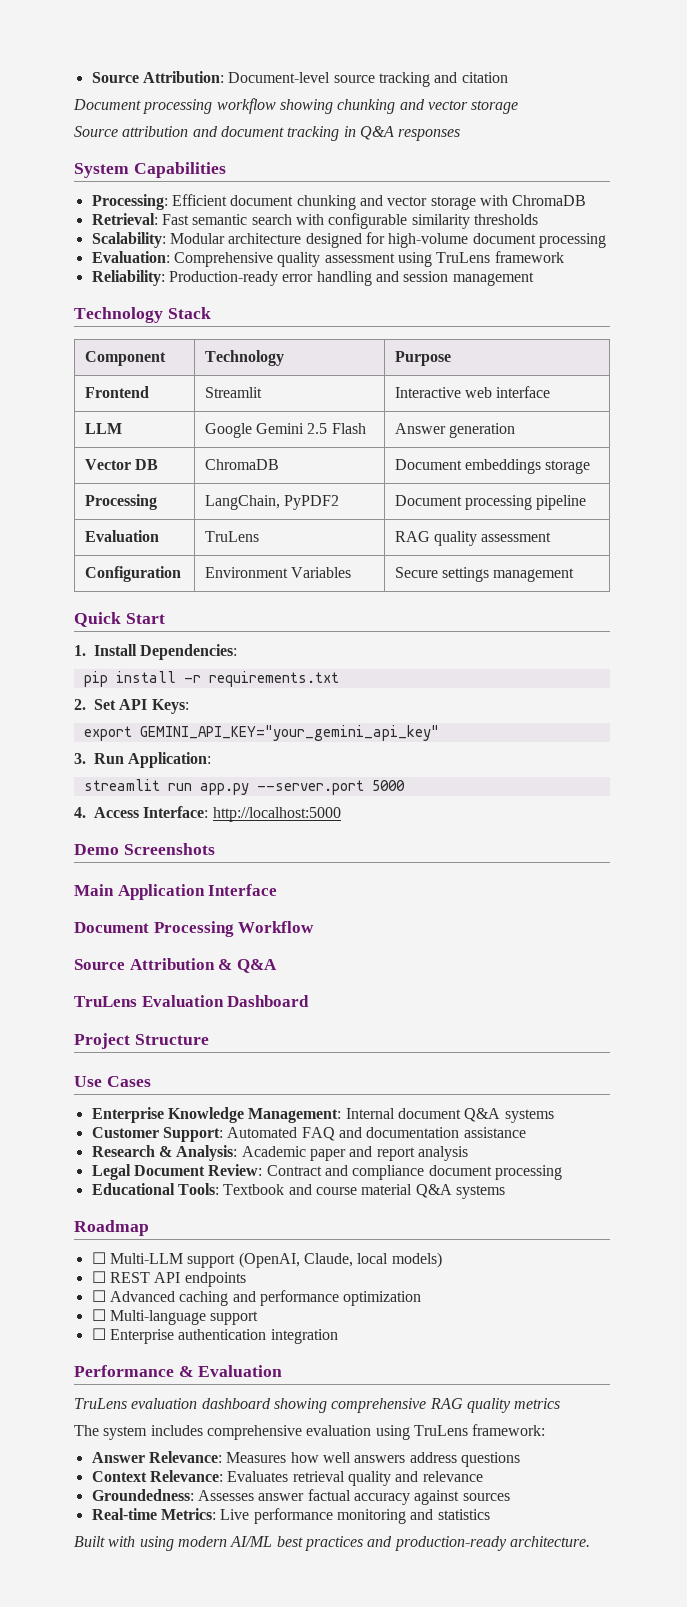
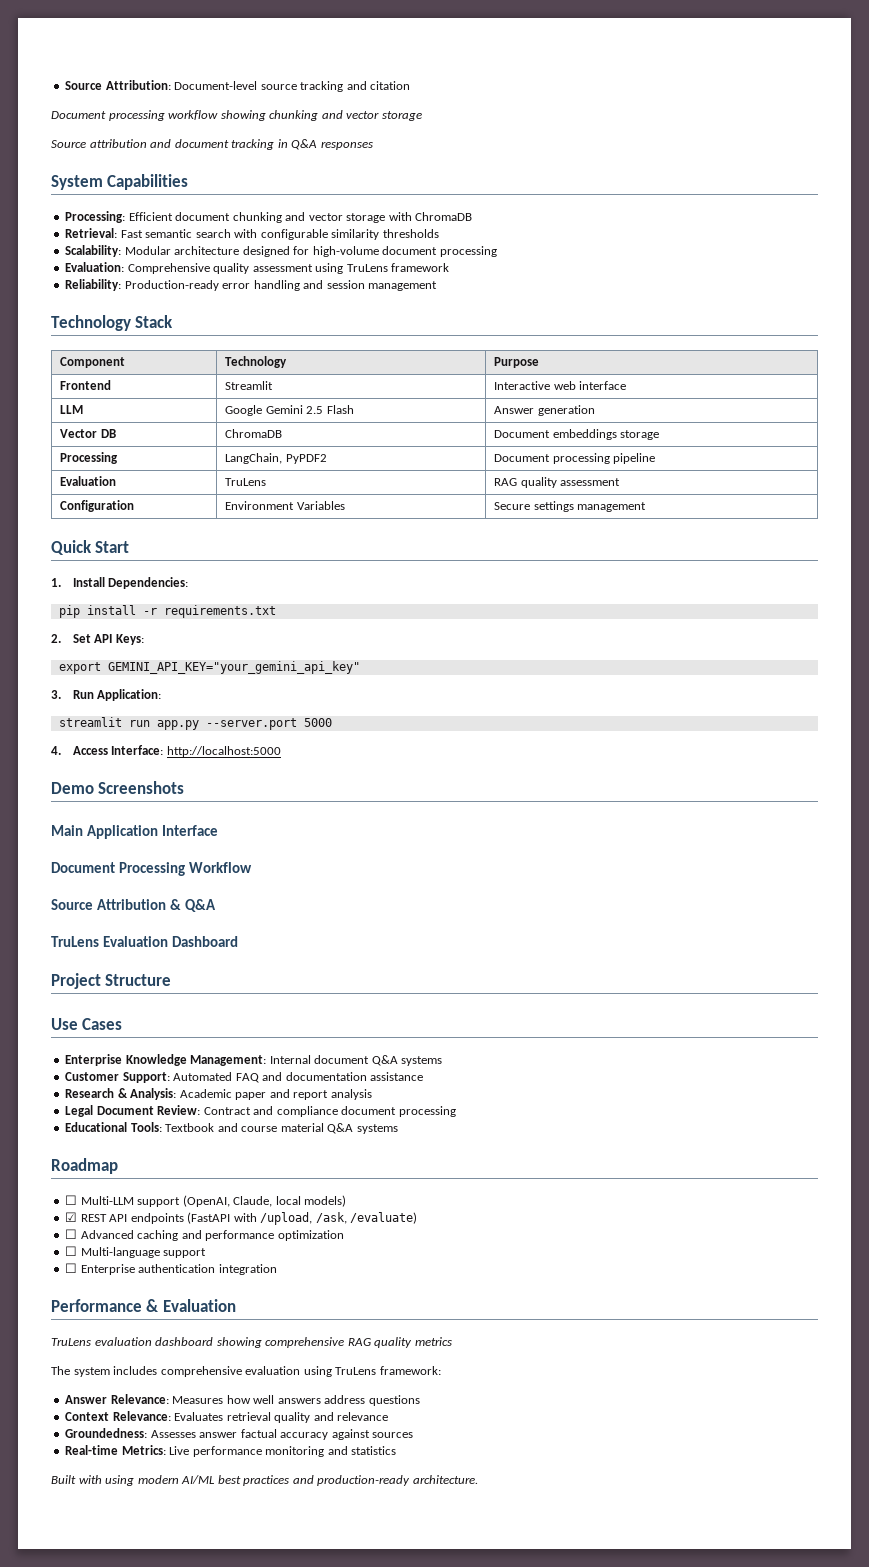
[91,1271,106,1283] ☐ -> [65,1212,78,1222] ☑
(246, 1279) none -> [187,1212,418,1225] (FastAPI with /upload, /ask, /evaluate)

